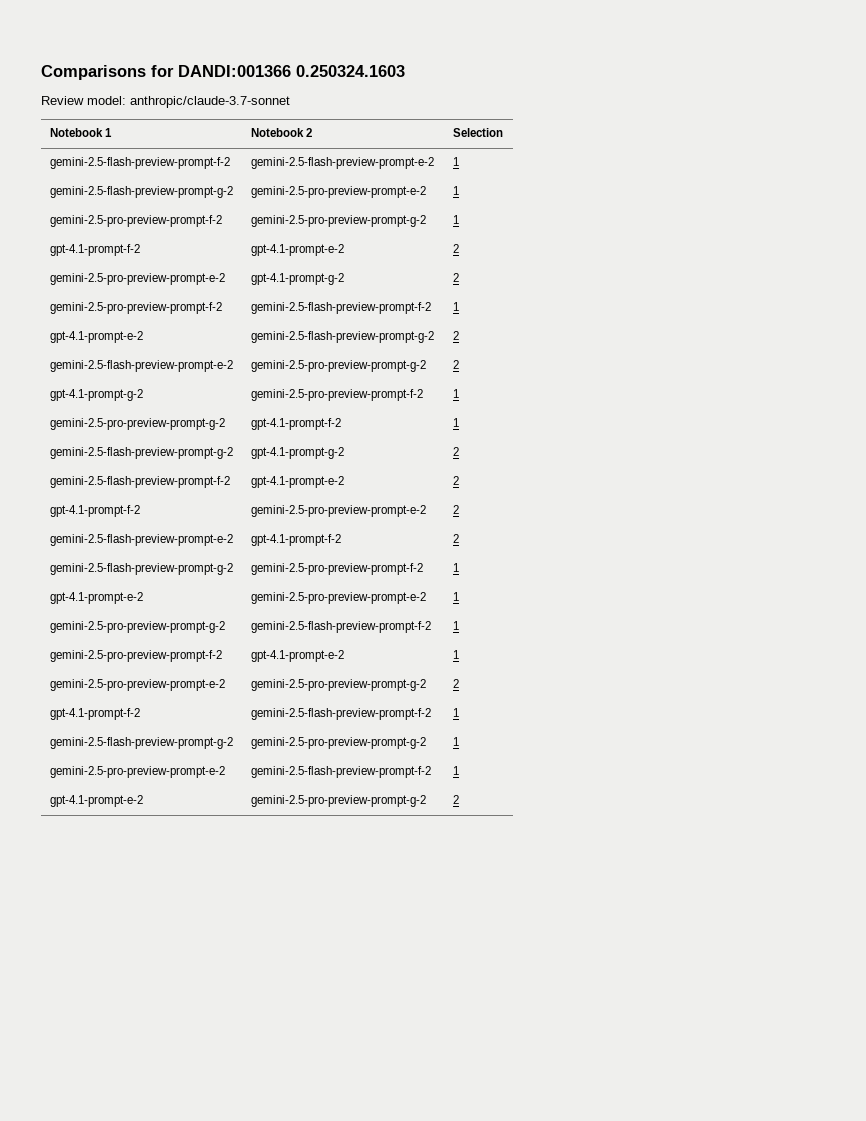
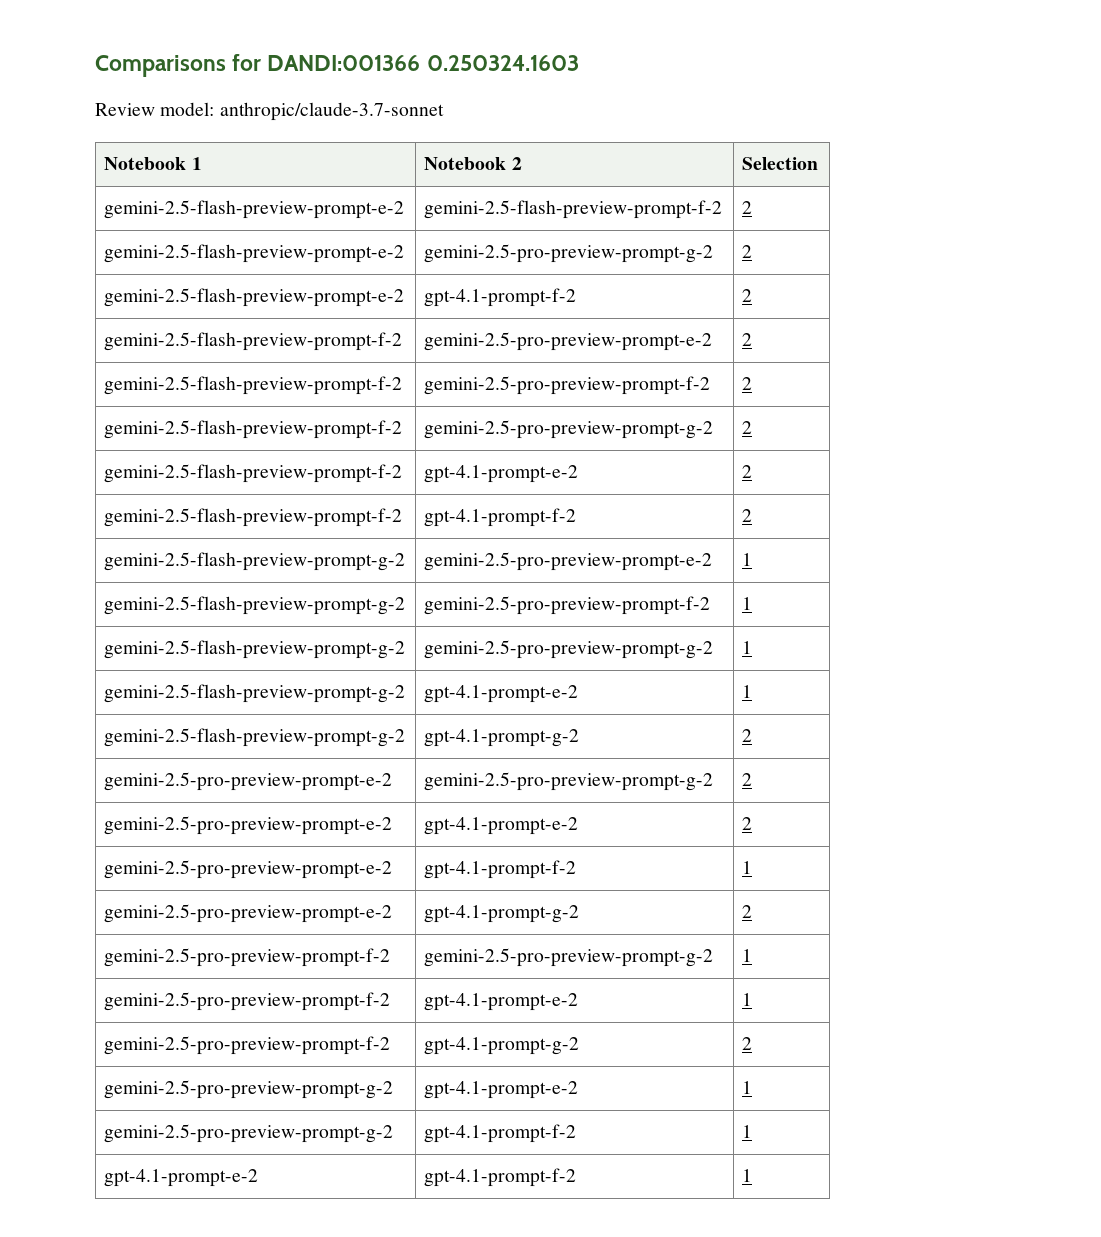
[49,157,230,169] [250,157,434,169] [452,157,459,166] gemini-2.5-flash-preview-prompt-f-2 | gemini-2.5-flash-preview-prompt-e-2 | 1 -> [104,200,405,219] [424,200,723,219] [742,201,753,214] [104,244,405,263] [424,244,714,263] [742,245,753,258] [104,288,405,307] [424,288,577,307] [742,289,753,302] [104,332,403,351] [424,332,713,351] [742,333,753,346] [104,376,403,395] [424,376,711,395] [742,377,753,390] [104,420,403,439] [424,420,714,439] [742,421,753,434] [104,464,403,483] [424,465,579,483] [742,465,753,478] [104,508,403,527] [424,508,577,527] [742,509,753,522] gemini-2.5-flash-preview-prompt-e-2 | gemini-2.5-flash-preview-prompt-f-2 | 2 // gemini-2.5-flash-preview-prompt-e-2 | gemini-2.5-pro-preview-prompt-g-2 | 2 // gemini-2.5-flash-preview-prompt-e-2 | gpt-4.1-prompt-f-2 | 2 // gemini-2.5-flash-preview-prompt-f-2 | gemini-2.5-pro-preview-prompt-e-2 | 2 // gemini-2.5-flash-preview-prompt-f-2 | gemini-2.5-pro-preview-prompt-f-2 | 2 // gemini-2.5-flash-preview-prompt-f-2 | gemini-2.5-pro-preview-prompt-g-2 | 2 // gemini-2.5-flash-preview-prompt-f-2 | gpt-4.1-prompt-e-2 | 2 // gemini-2.5-flash-preview-prompt-f-2 | gpt-4.1-prompt-f-2 | 2
[49,215,222,227] [250,215,426,227] [452,215,459,224] [49,244,140,256] [250,244,344,256] [452,244,459,253] gemini-2.5-pro-preview-prompt-f-2 | gemini-2.5-pro-preview-prompt-g-2 | 1 // gpt-4.1-prompt-f-2 | gpt-4.1-prompt-e-2 | 2 -> [104,596,406,615] [424,596,711,615] [742,597,753,610] [104,640,406,659] [424,640,714,659] [742,641,753,654] [104,684,406,703] [424,685,579,703] [742,685,753,698] [104,728,406,747] [424,729,580,747] [742,729,753,742] [104,772,393,791] [424,772,714,791] [742,773,753,786] [104,816,393,835] [424,817,579,835] [742,817,753,830] [104,860,393,879] [424,860,577,879] [742,861,753,874] gemini-2.5-flash-preview-prompt-g-2 | gemini-2.5-pro-preview-prompt-f-2 | 1 // gemini-2.5-flash-preview-prompt-g-2 | gemini-2.5-pro-preview-prompt-g-2 | 1 // gemini-2.5-flash-preview-prompt-g-2 | gpt-4.1-prompt-e-2 | 1 // gemini-2.5-flash-preview-prompt-g-2 | gpt-4.1-prompt-g-2 | 2 // gemini-2.5-pro-preview-prompt-e-2 | gemini-2.5-pro-preview-prompt-g-2 | 2 // gemini-2.5-pro-preview-prompt-e-2 | gpt-4.1-prompt-e-2 | 2 // gemini-2.5-pro-preview-prompt-e-2 | gpt-4.1-prompt-f-2 | 1
[250,302,431,314] [452,302,459,311] [49,331,143,343] [250,331,434,343] [452,331,459,340] [49,360,233,372] [250,360,426,372] [452,360,459,369] [49,389,143,401] [250,389,423,401] gemini-2.5-flash-preview-prompt-f-2 | 1 // gpt-4.1-prompt-e-2 | gemini-2.5-flash-preview-prompt-g-2 | 2 // gemini-2.5-flash-preview-prompt-e-2 | gemini-2.5-pro-preview-prompt-g-2 | 2 // gpt-4.1-prompt-g-2 | gemini-2.5-pro-preview-prompt-f-2 -> [424,948,714,967] [742,949,753,962] [104,992,391,1011] [424,993,579,1011] [742,993,753,1006] [104,1036,391,1055] [424,1037,580,1055] [742,1037,753,1050] [104,1080,394,1099] [424,1081,579,1099] gemini-2.5-pro-preview-prompt-g-2 | 1 // gemini-2.5-pro-preview-prompt-f-2 | gpt-4.1-prompt-e-2 | 1 // gemini-2.5-pro-preview-prompt-f-2 | gpt-4.1-prompt-g-2 | 2 // gemini-2.5-pro-preview-prompt-g-2 | gpt-4.1-prompt-e-2
[49,447,233,459] [250,447,344,459] [452,447,459,456] [49,476,230,488] [250,476,344,488] [452,476,459,485] [49,505,140,517] [250,505,426,517] [452,505,459,514] [49,534,233,546] [250,534,341,546] [452,534,459,543] [49,563,233,575] [250,563,423,575] [452,563,459,572] [49,592,143,604] [250,592,426,604] [452,592,459,601] [49,621,225,633] [250,621,431,633] [452,621,459,630] [49,650,222,662] [250,650,344,662] [452,650,459,659] [49,679,225,691] [250,679,426,691] [452,679,459,688] [49,708,140,720] [250,708,431,720] [452,708,459,717] [49,737,233,749] [250,737,426,749] [452,737,459,746] [49,766,225,778] [250,766,431,778] [452,766,459,775] [49,795,143,807] [250,795,426,807] [452,795,459,804] gemini-2.5-flash-preview-prompt-g-2 | gpt-4.1-prompt-g-2 | 2 // gemini-2.5-flash-preview-prompt-f-2 | gpt-4.1-prompt-e-2 | 2 // gpt-4.1-prompt-f-2 | gemini-2.5-pro-preview-prompt-e-2 | 2 // gemini-2.5-flash-preview-prompt-e-2 | gpt-4.1-prompt-f-2 | 2 // gemini-2.5-flash-preview-prompt-g-2 | gemini-2.5-pro-preview-prompt-f-2 | 1 // gpt-4.1-prompt-e-2 | gemini-2.5-pro-preview-prompt-e-2 | 1 // gemini-2.5-pro-preview-prompt-g-2 | gemini-2.5-flash-preview-prompt-f-2 | 1 // gemini-2.5-pro-preview-prompt-f-2 | gpt-4.1-prompt-e-2 | 1 // gemini-2.5-pro-preview-prompt-e-2 | gemini-2.5-pro-preview-prompt-g-2 | 2 // gpt-4.1-prompt-f-2 | gemini-2.5-flash-preview-prompt-f-2 | 1 // gemini-2.5-flash-preview-prompt-g-2 | gemini-2.5-pro-preview-prompt-g-2 | 1 // gemini-2.5-pro-preview-prompt-e-2 | gemini-2.5-flash-preview-prompt-f-2 | 1 // gpt-4.1-prompt-e-2 | gemini-2.5-pro-preview-prompt-g-2 | 2 -> [104,1169,259,1187] [424,1168,577,1187] [742,1169,753,1182] gpt-4.1-prompt-e-2 | gpt-4.1-prompt-f-2 | 1

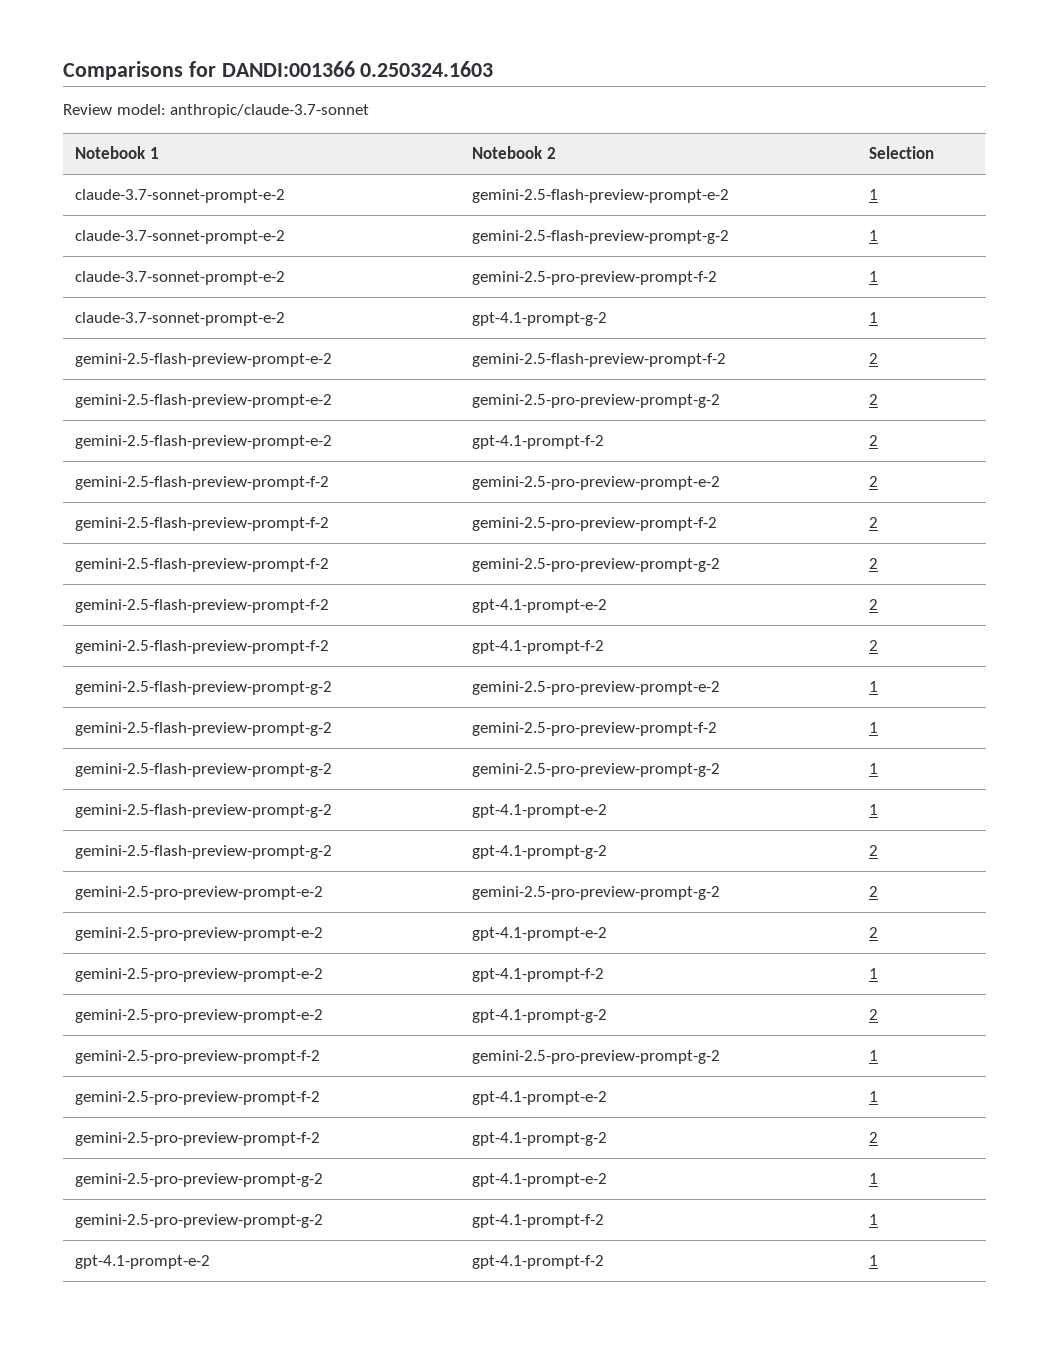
(819, 163) none -> [75,189,286,203] [472,189,730,203] [869,189,879,200] [75,230,286,244] [472,230,730,244] [869,230,879,241] [75,271,286,285] [472,271,718,285] [869,271,879,282] [75,312,286,326] [472,312,608,326] [869,312,879,323] // claude-3.7-sonnet-prompt-e-2 | gemini-2.5-flash-preview-prompt-e-2 | 1 // claude-3.7-sonnet-prompt-e-2 | gemini-2.5-flash-preview-prompt-g-2 | 1 // claude-3.7-sonnet-prompt-e-2 | gemini-2.5-pro-preview-prompt-f-2 | 1 // claude-3.7-sonnet-prompt-e-2 | gpt-4.1-prompt-g-2 | 1

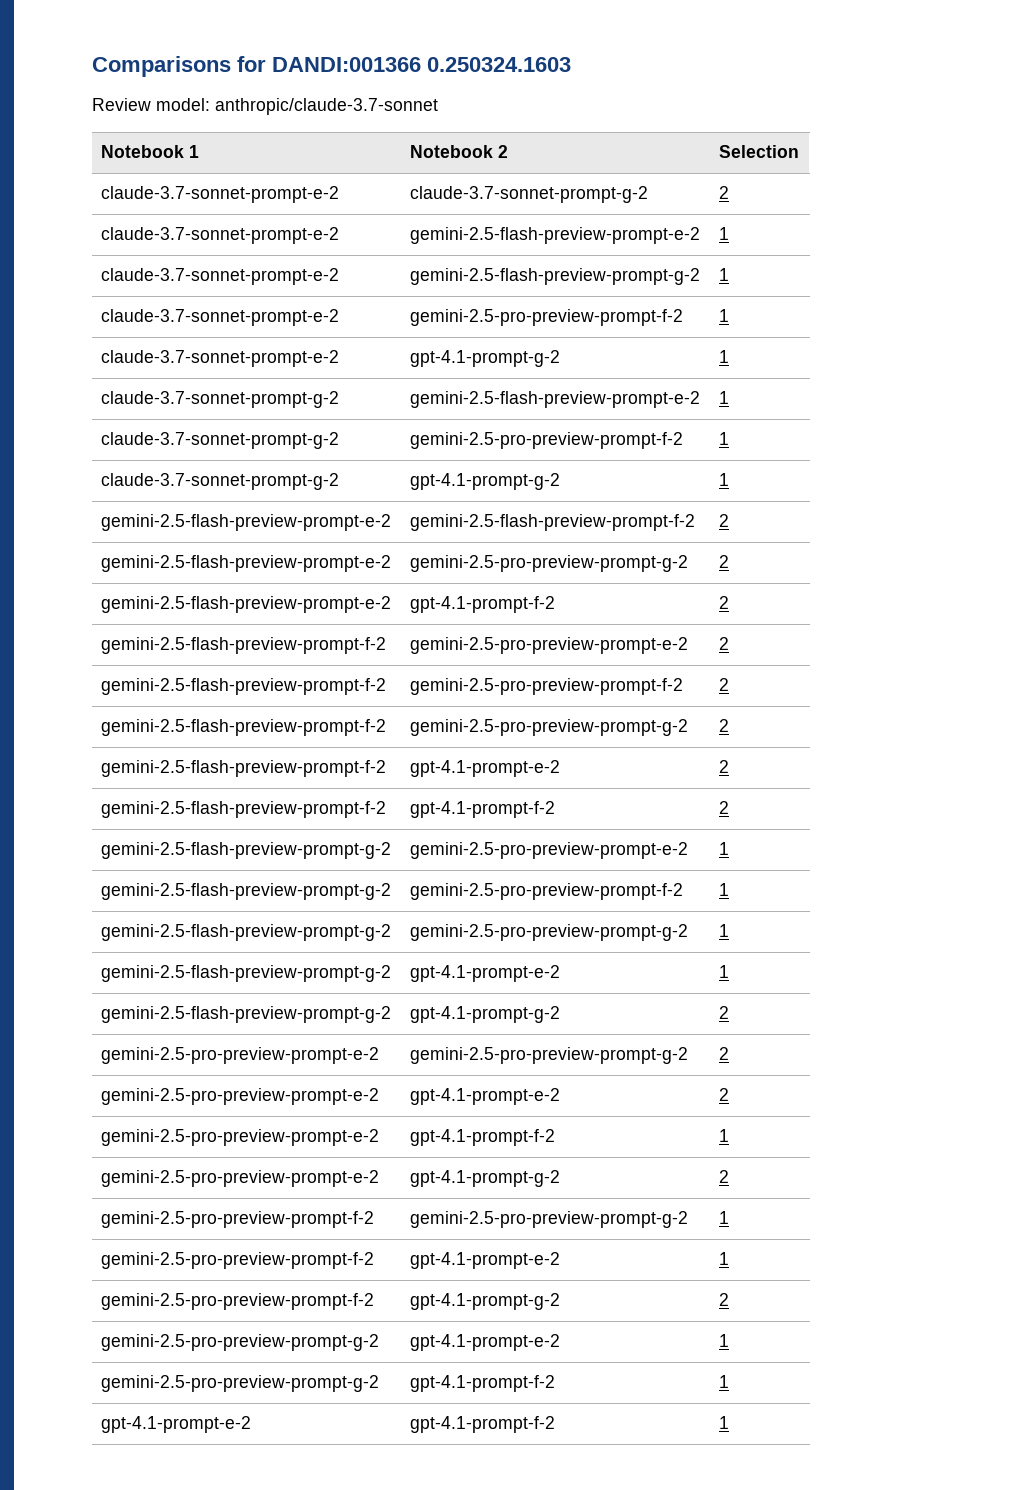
(935, 152) none -> [101,186,340,203] [410,186,649,203] [719,186,730,199] // claude-3.7-sonnet-prompt-e-2 | claude-3.7-sonnet-prompt-g-2 | 2
(879, 317) none -> [101,391,340,408] [410,391,701,408] [719,391,730,404] [101,432,340,449] [410,432,684,449] [719,432,730,445] [101,473,340,490] [410,473,561,490] [719,473,730,486] // claude-3.7-sonnet-prompt-g-2 | gemini-2.5-flash-preview-prompt-e-2 | 1 // claude-3.7-sonnet-prompt-g-2 | gemini-2.5-pro-preview-prompt-f-2 | 1 // claude-3.7-sonnet-prompt-g-2 | gpt-4.1-prompt-g-2 | 1

